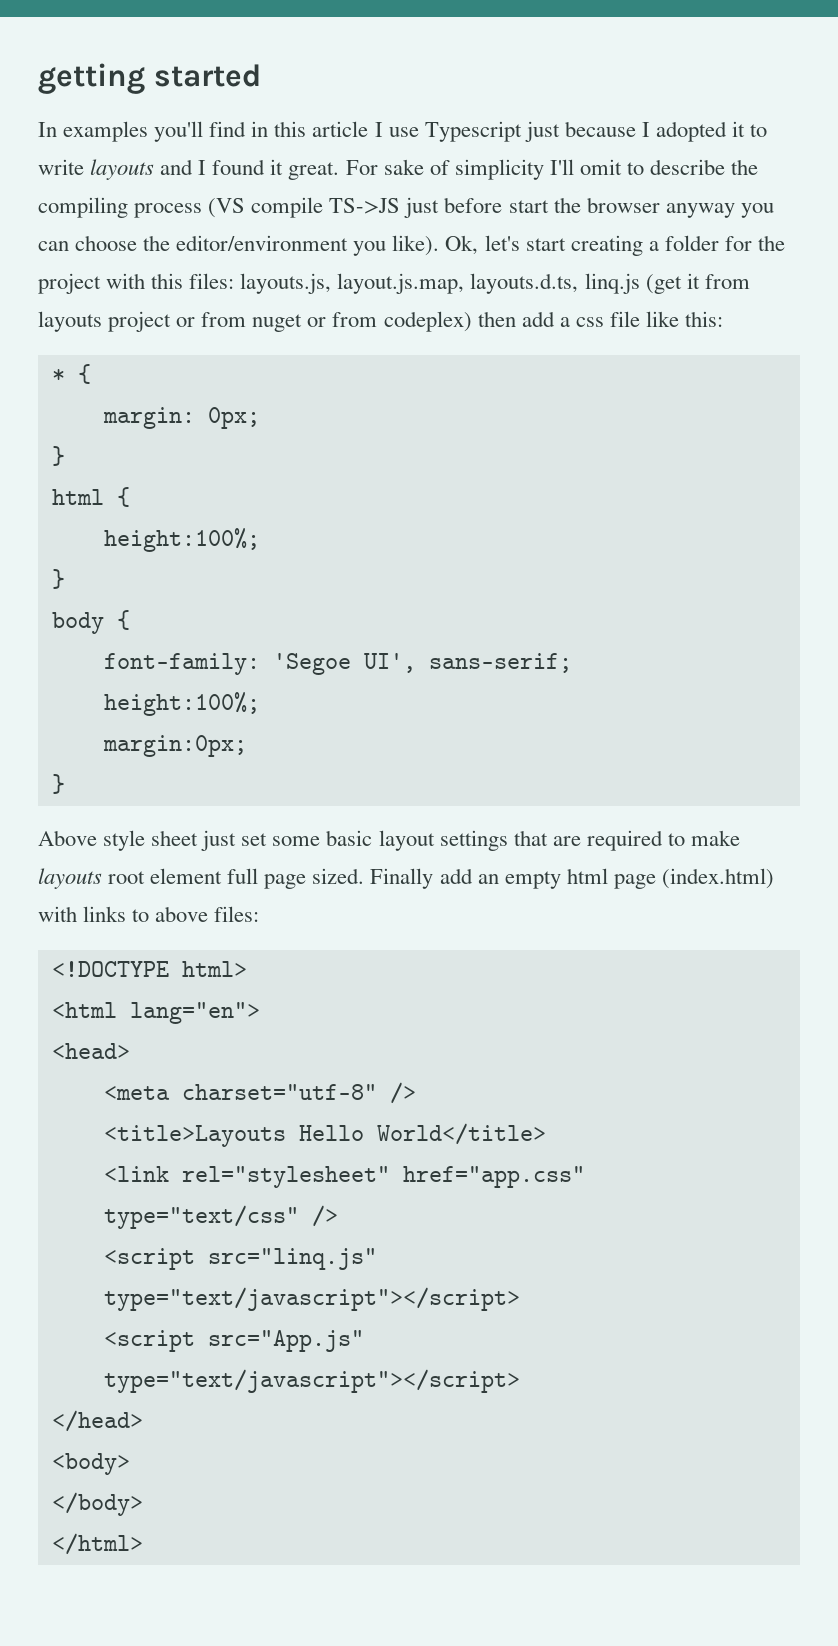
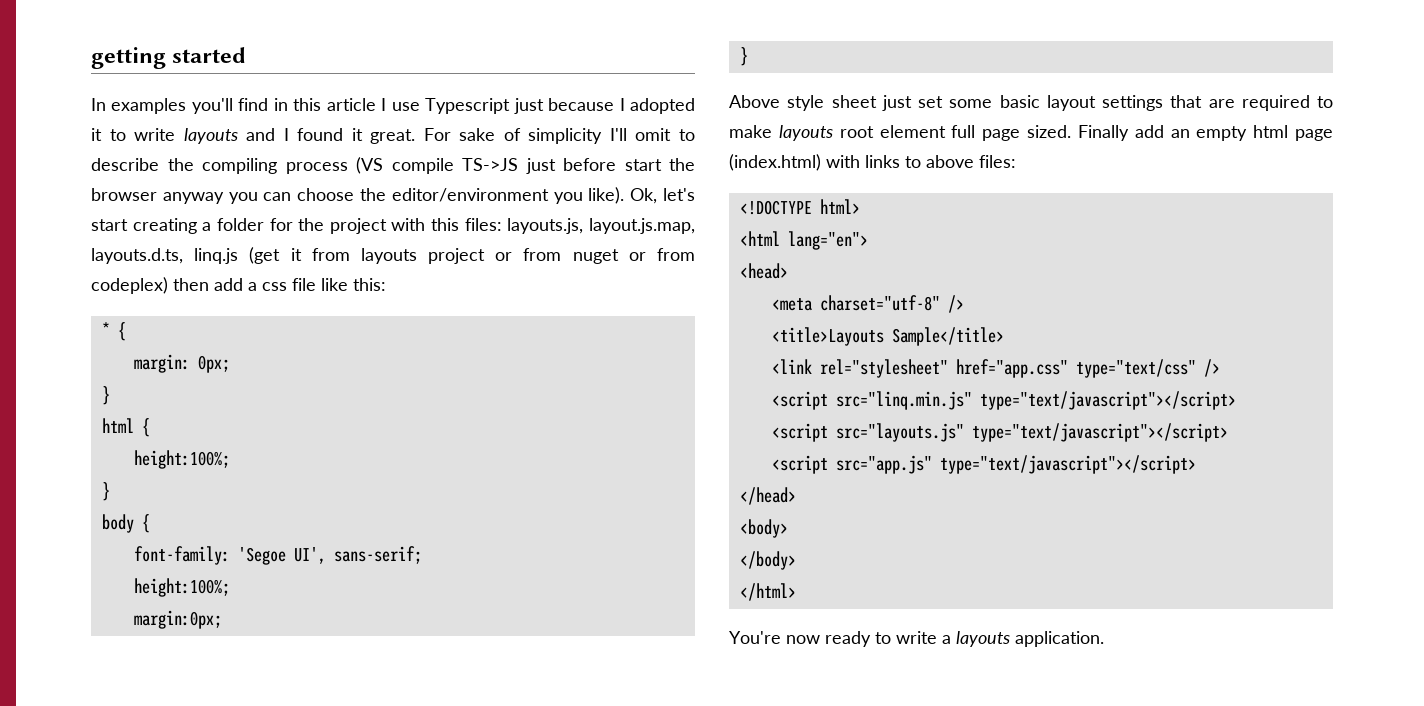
[298,1123,546,1145] Hello World</title> -> [891,327,1004,346] Sample</title>
[207,1248,377,1270] [103,1287,520,1311] [103,1330,364,1352] src="linq.js" type="text/javascript"></script> // <script src="App.js" -> [835,391,1236,410] [771,423,1228,442] [771,455,932,474] src="linq.min.js" type="text/javascript"></script> // <script src="layouts.js" type="text/javascript"></script> // <script src="app.js"
(143, 1544) none -> [729,631,1104,647] // You're now ready to write a layouts application.

